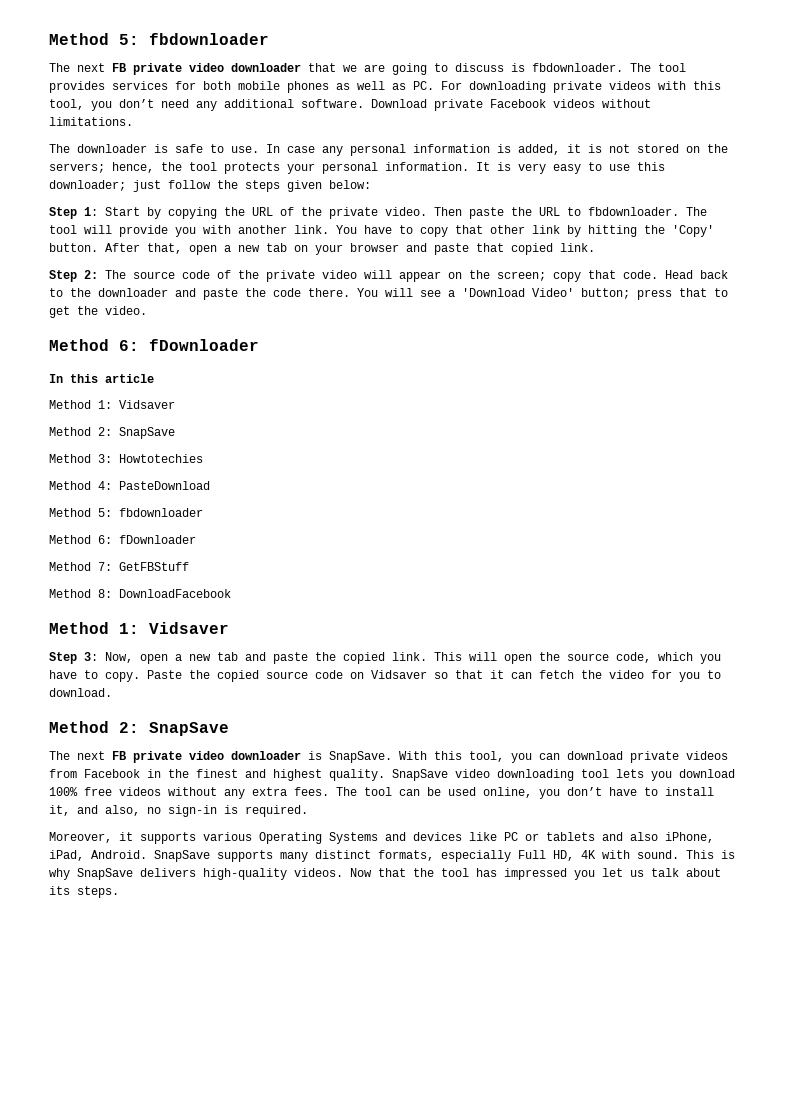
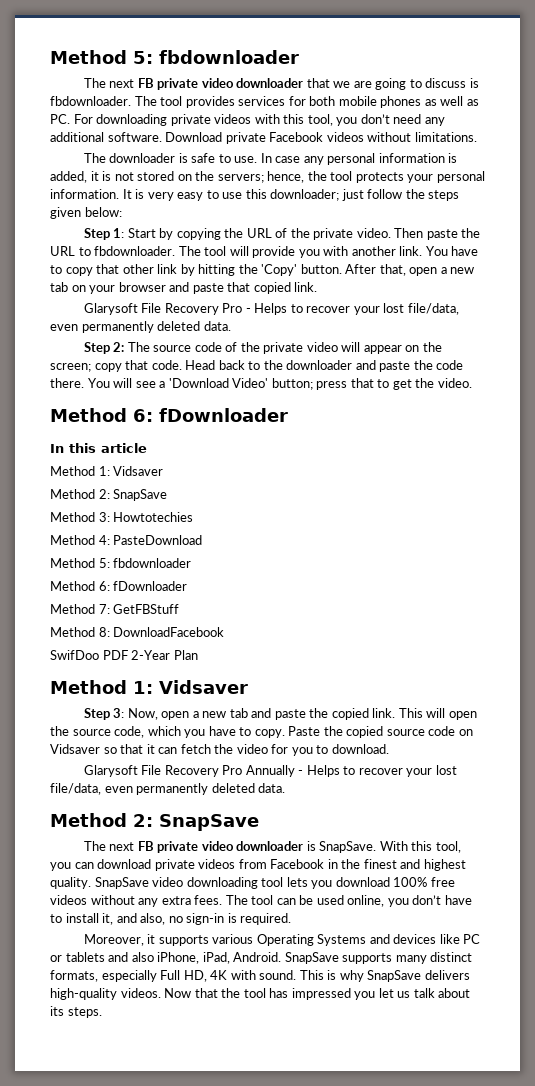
(595, 247) none -> [83,303,459,315] [50,321,231,333] // Glarysoft File Recovery Pro - Helps to recover your lost file/data, even permanently deleted data.
(231, 593) none -> [50,650,198,660] // SwifDoo PDF 2-Year Plan
(112, 692) none -> [83,765,457,777] [50,783,286,795] // Glarysoft File Recovery Pro Annually - Helps to recover your lost file/data, even permanently deleted data.

